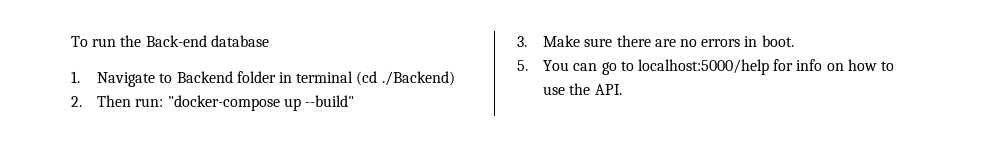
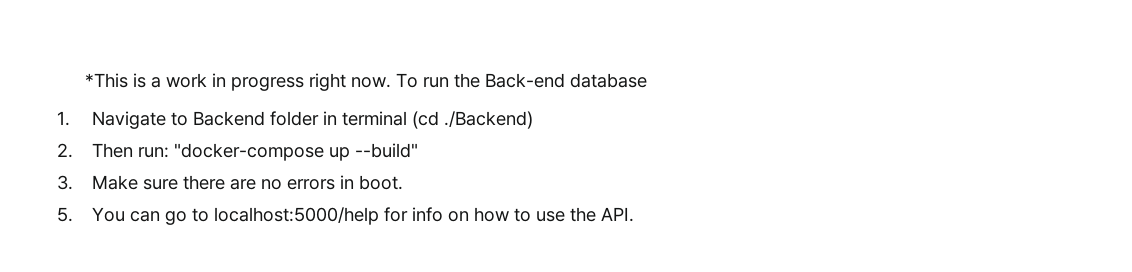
(71, 41) none -> [84,73,391,91] *This is a work in progress right now.

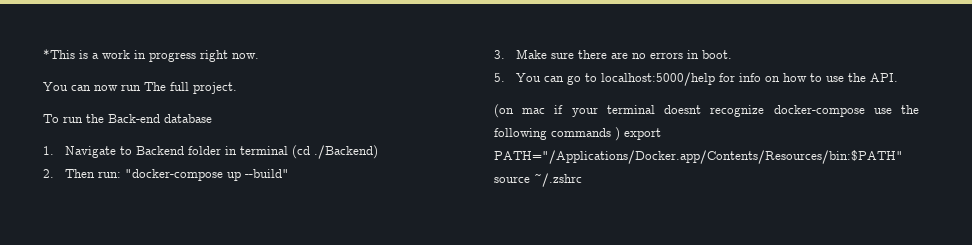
(391, 82) none -> [43,82,237,94] // You can now run The full project. //
(634, 214) none -> [494,104,919,118] [494,127,661,141] [494,150,903,164] [494,173,582,187] // (on mac if your terminal doesnt recognize docker-compose use the following commands ) export PATH="/Applications/Docker.app/Contents/Resources/bin:$PATH" source ~/.zshrc

